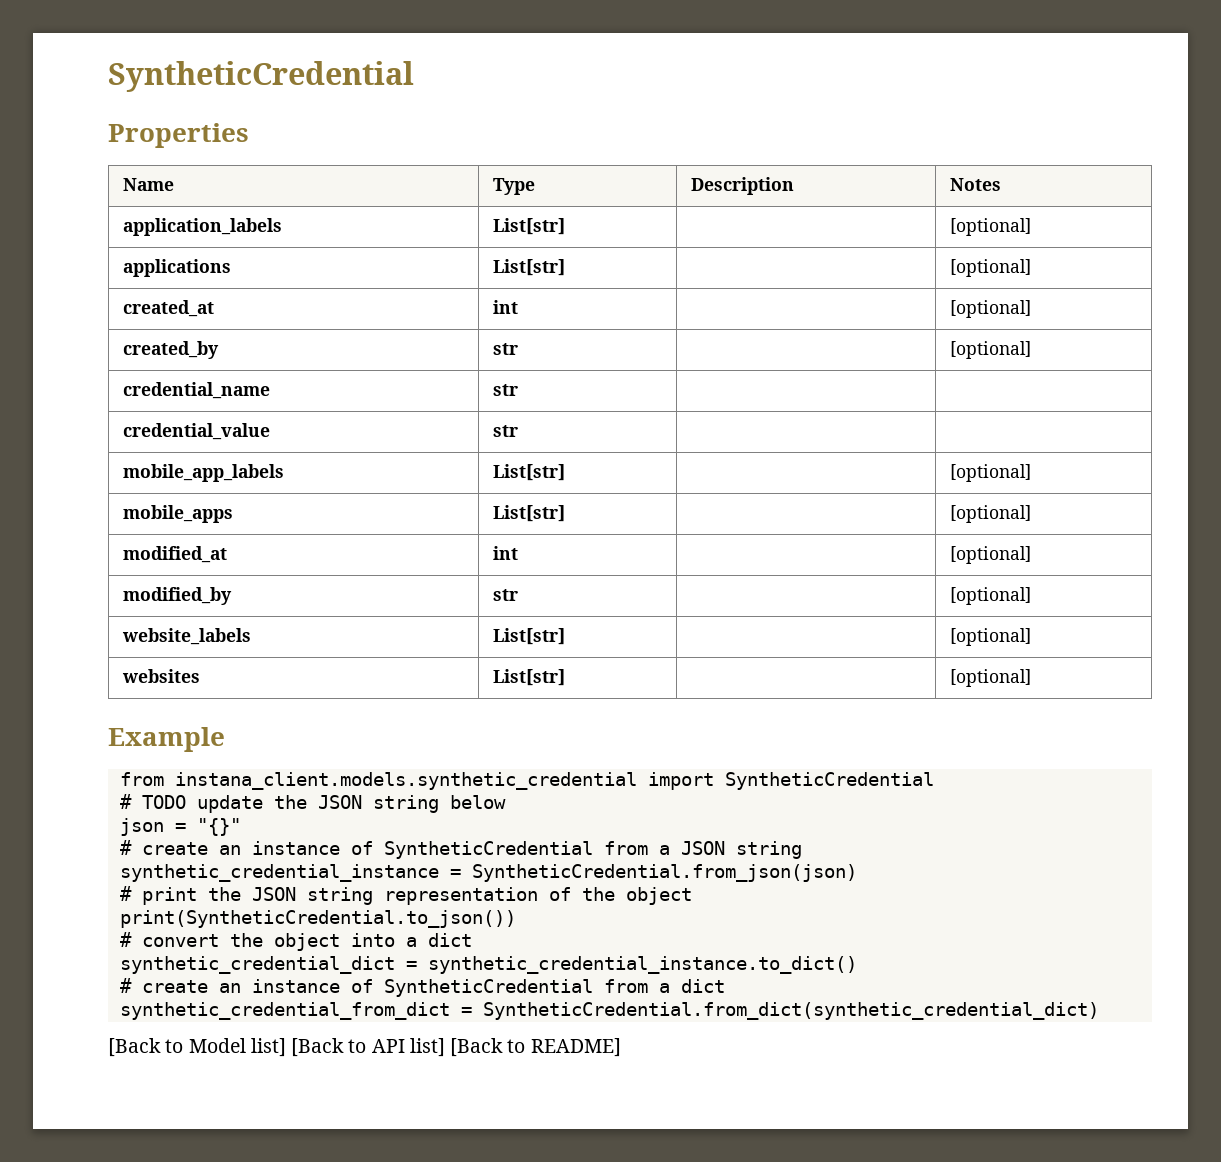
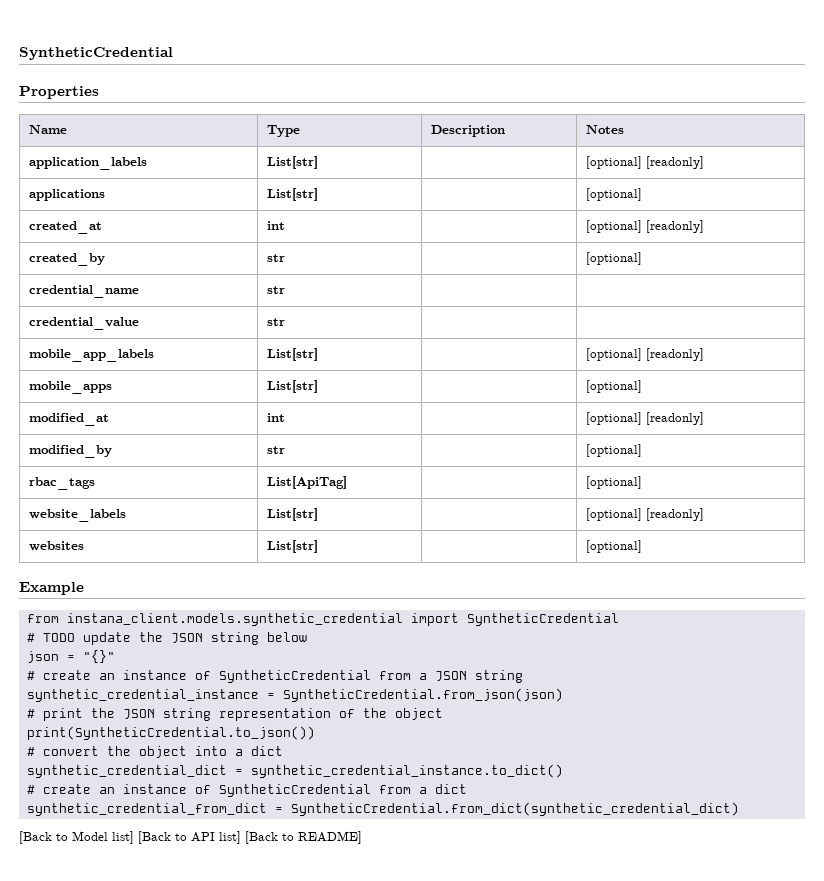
(1032, 227) none -> [645,156,704,169] [readonly]
(1032, 309) none -> [645,220,704,233] [readonly]
(1032, 473) none -> [645,348,704,361] [readonly]
(1032, 555) none -> [645,412,704,425] [readonly]
(1032, 596) none -> [28,477,95,490] [266,476,347,489] [585,476,642,489] // rbac_tags | List[ApiTag] | | [optional]
(1032, 637) none -> [645,508,704,521] [readonly]

